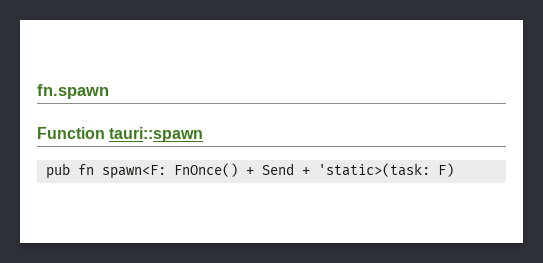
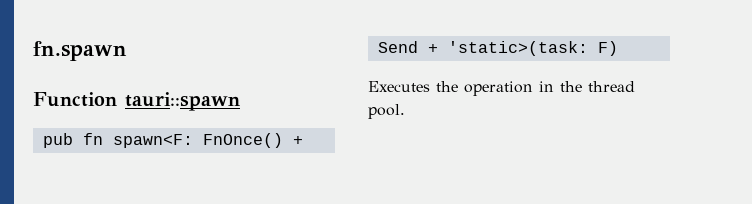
(454, 170) none -> [368,81,635,96] [368,104,405,119] // Executes the operation in the thread pool.

